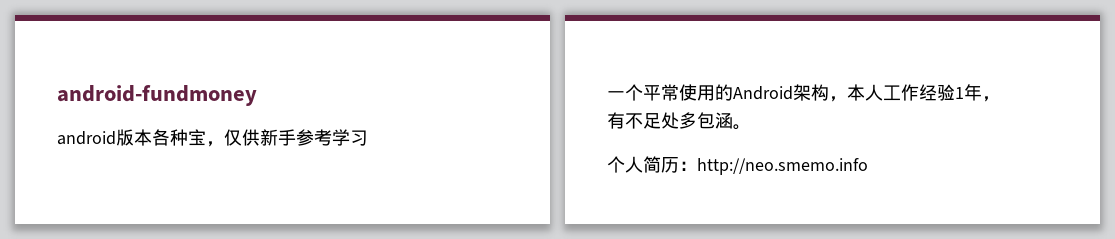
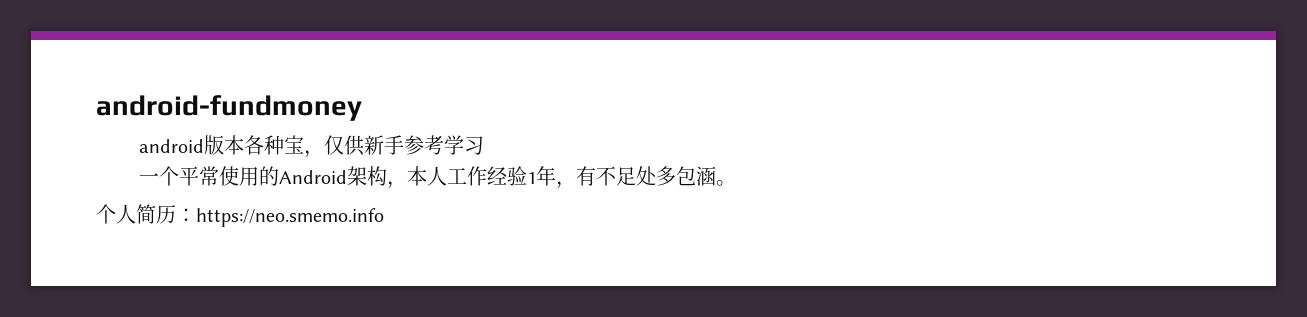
[697,158,868,175] http://neo.smemo.info -> [196,208,384,227] https://neo.smemo.info

